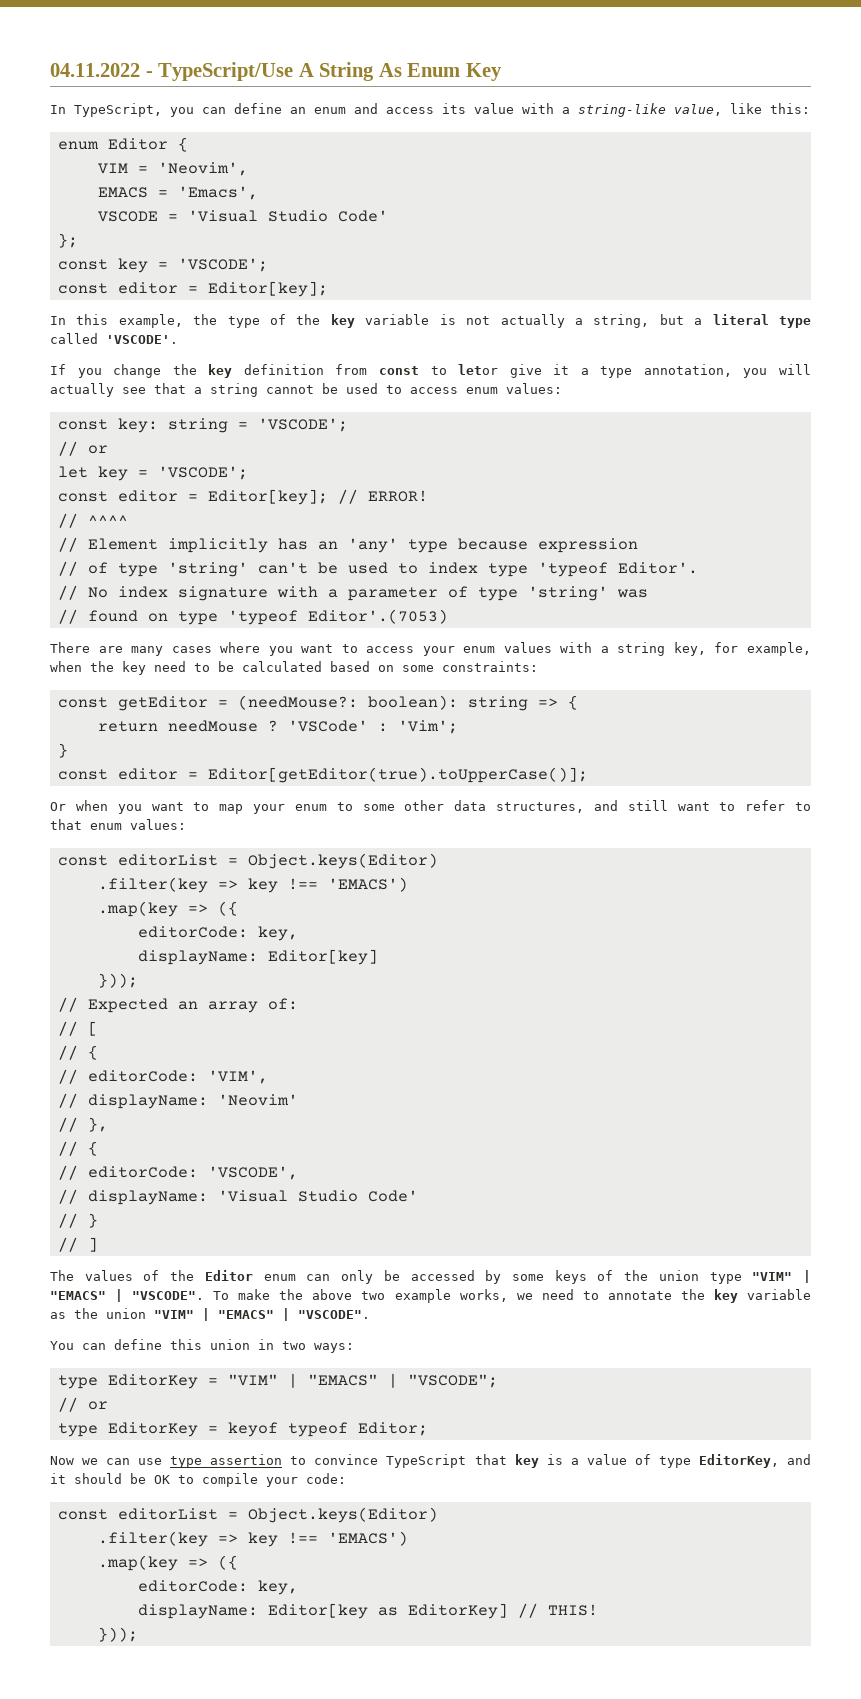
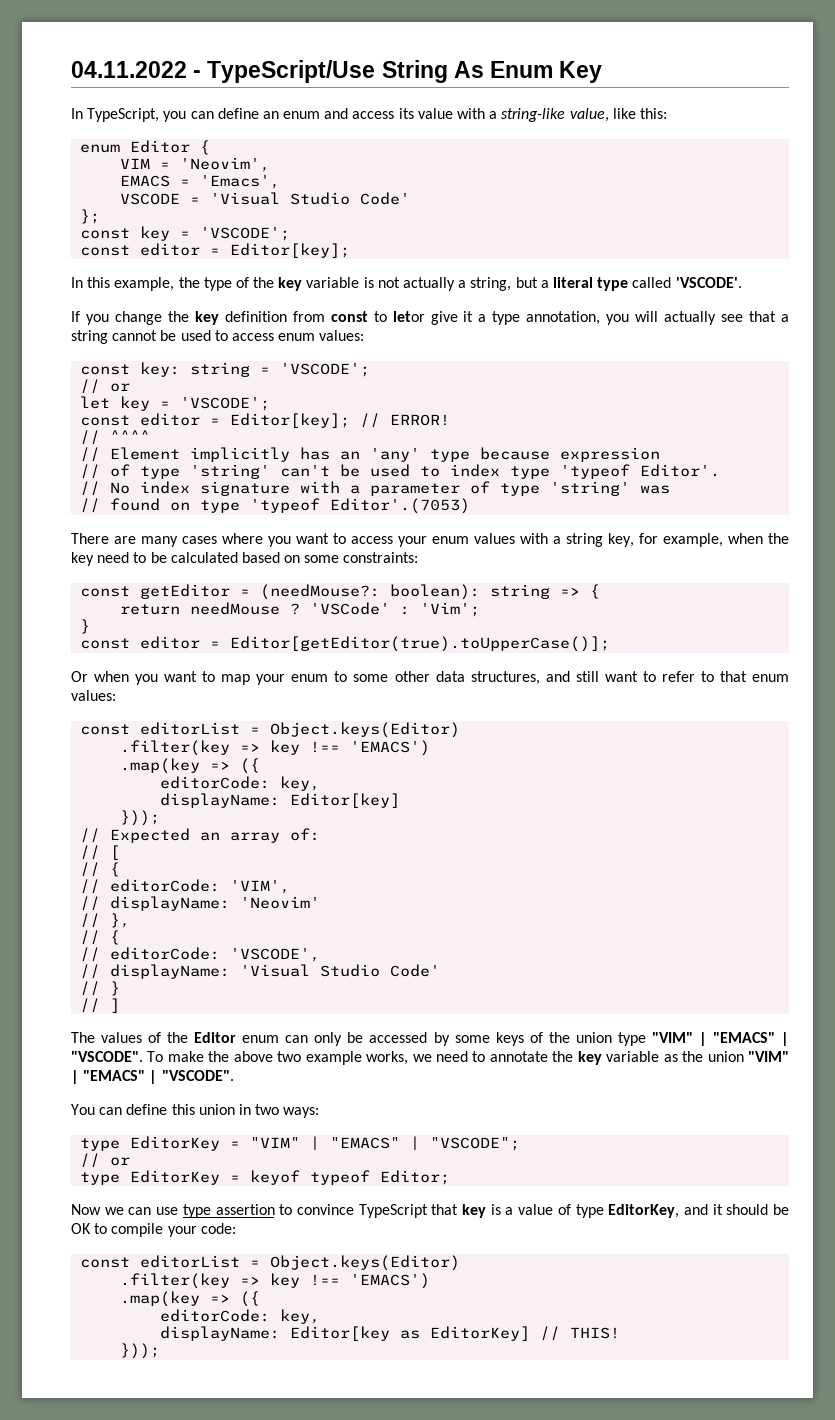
[298,63,314,77] A -> (376, 71) none

